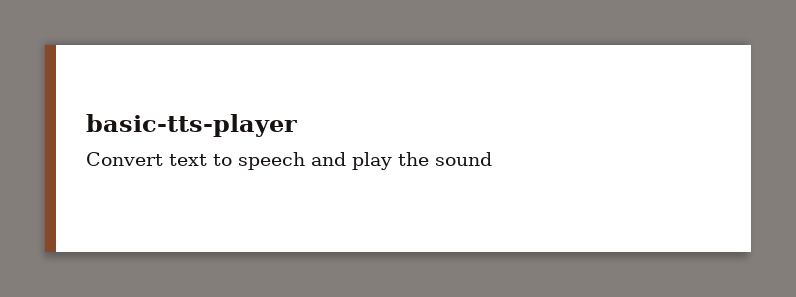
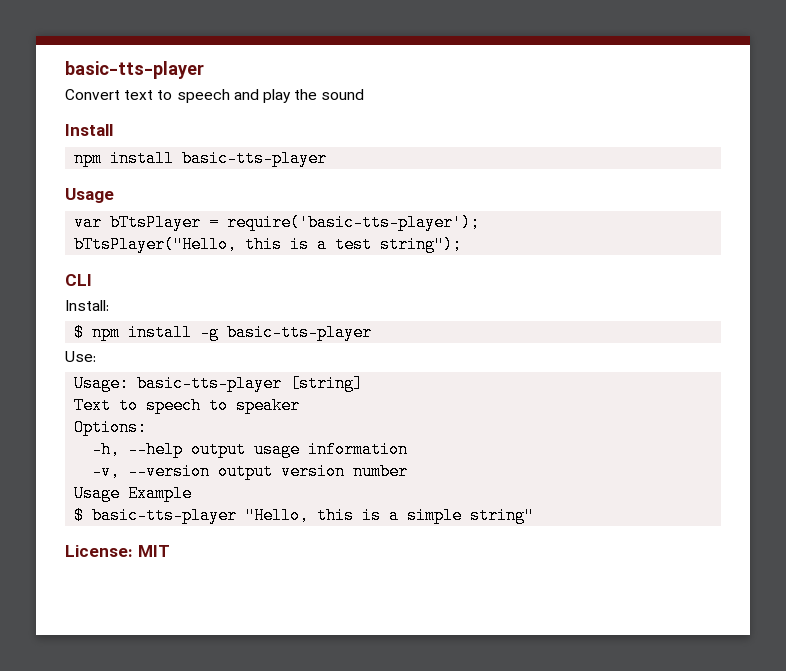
(492, 159) none -> [65,124,113,136] [74,150,328,167] [65,188,114,203] [74,214,481,231] [74,236,463,253] [65,274,92,286] [65,300,109,311] [74,324,373,341] [65,351,96,362] [74,375,364,392] [74,397,301,414] [74,419,148,436] [92,441,409,458] [92,463,409,480] [74,485,193,502] [74,507,535,524] [65,545,170,557] // Install // npm install basic-tts-player // Usage // var bTtsPlayer = require('basic-tts-player'); // bTtsPlayer("Hello, this is a test string"); // CLI // Install: // $ npm install -g basic-tts-player // Use: // Usage: basic-tts-player [string] // Text to speech to speaker // Options: // -h, --help output usage information // -v, --version output version number // Usage Example // $ basic-tts-player "Hello, this is a simple string" // License: MIT

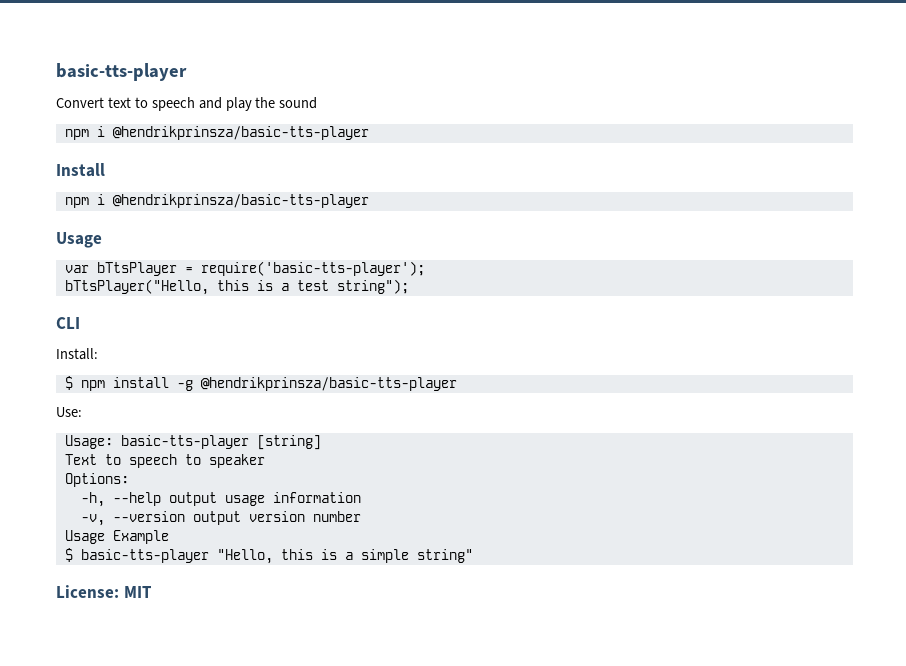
(365, 94) none -> [64,126,369,140] // npm i @hendrikprinsza/basic-tts-player
[110,150,328,167] install basic-tts-player -> [96,194,369,208] i @hendrikprinsza/basic-tts-player
[227,324,373,341] basic-tts-player -> [200,377,457,391] @hendrikprinsza/basic-tts-player

